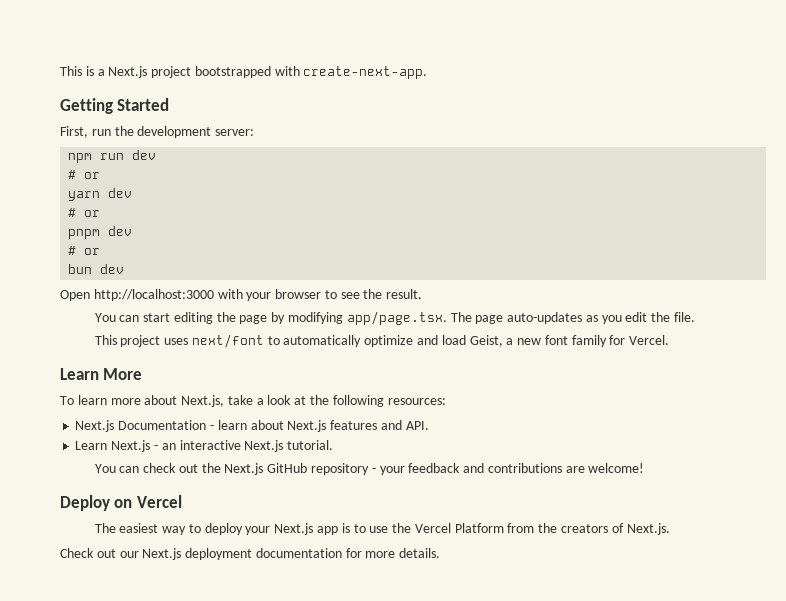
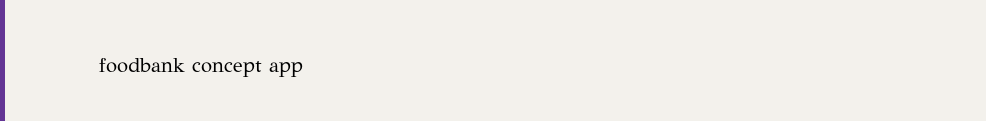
[60,66,428,79] [60,98,170,114] [60,126,255,138] [68,150,157,163] [68,170,101,179] [68,188,133,201] [68,208,101,217] [68,226,133,239] [68,246,101,255] [68,264,125,274] [60,289,423,301] [94,311,696,325] [94,334,670,348] [60,368,143,380] [60,395,446,407] [75,420,429,432] [75,440,334,452] [94,463,645,475] [60,495,182,511] [94,523,670,535] [60,548,441,560] This is a Next.js project bootstrapped with create-next-app. // Getting Started // First, run the development server: // npm run dev // # or // yarn dev // # or // pnpm dev // # or // bun dev // Open http://localhost:3000 with your browser to see the result. // You can start editing the page by modifying app/page.tsx. The page auto-updates as you edit the file. // This project uses next/font to automatically optimize and load Geist, a new font family for Vercel. // Learn More // To learn more about Next.js, take a look at the following resources: // Next.js Documentation - learn about Next.js features and API. // Learn Next.js - an interactive Next.js tutorial. // You can check out the Next.js GitHub repository - your feedback and contributions are welcome! // Deploy on Vercel // The easiest way to deploy your Next.js app is to use the Vercel Platform from the creators of Next.js. // Check out our Next.js deployment documentation for more details. -> [99,58,303,77] foodbank concept app

